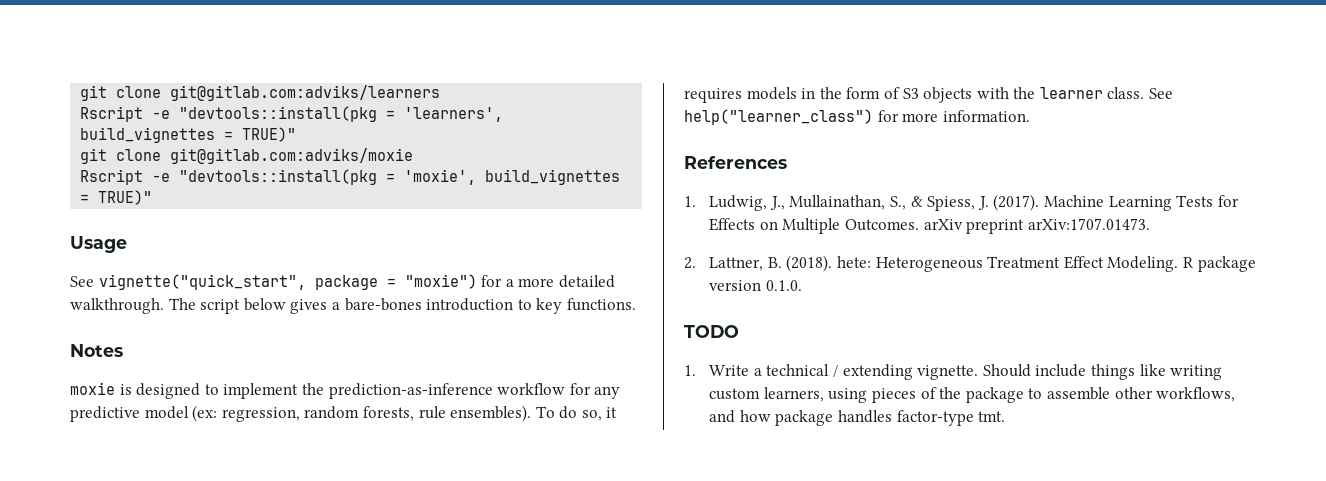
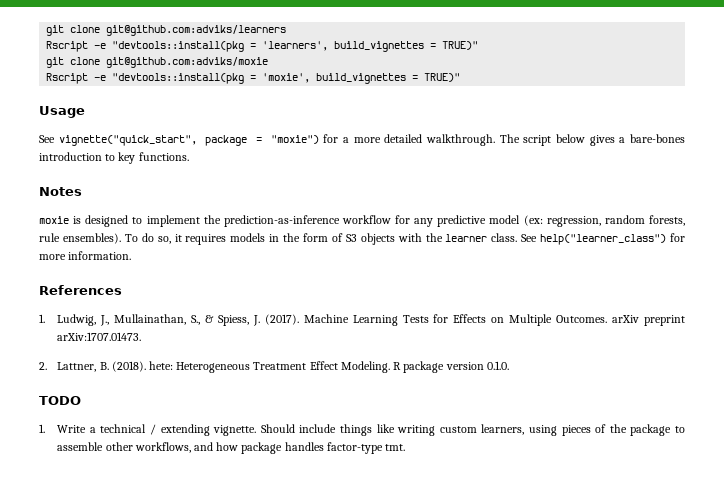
[80,85,441,101] git clone git@gitlab.com:adviks/learners -> [46,25,287,36] git clone git@github.com:adviks/learners
[170,148,414,164] git@gitlab.com:adviks/moxie -> [106,57,269,68] git@github.com:adviks/moxie

